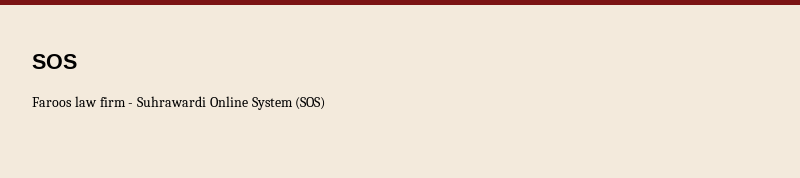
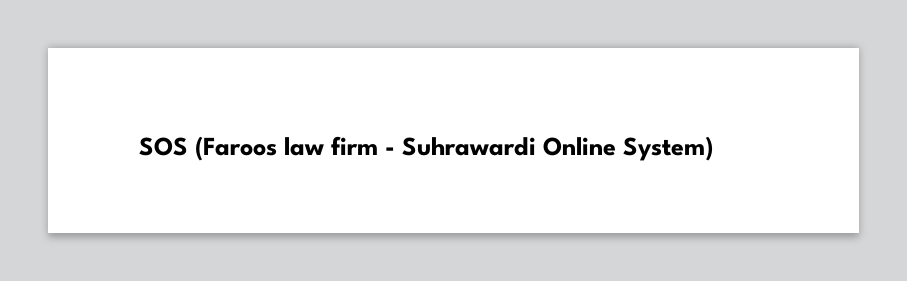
[32,97,72,107] // Faroos -> [195,136,278,161] (Faroos
[251,97,326,110] System (SOS) -> [623,136,714,161] System)

